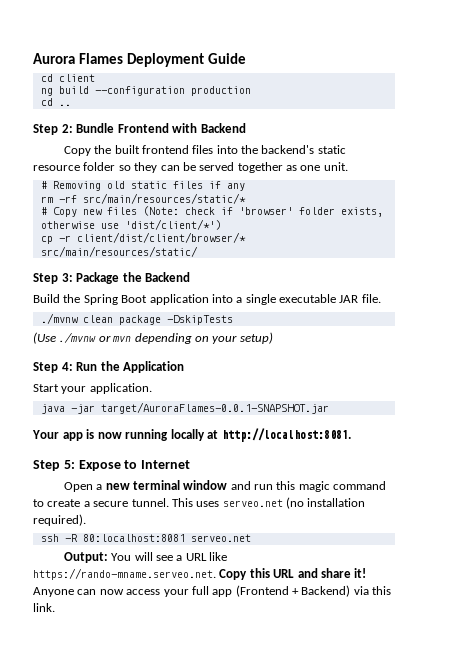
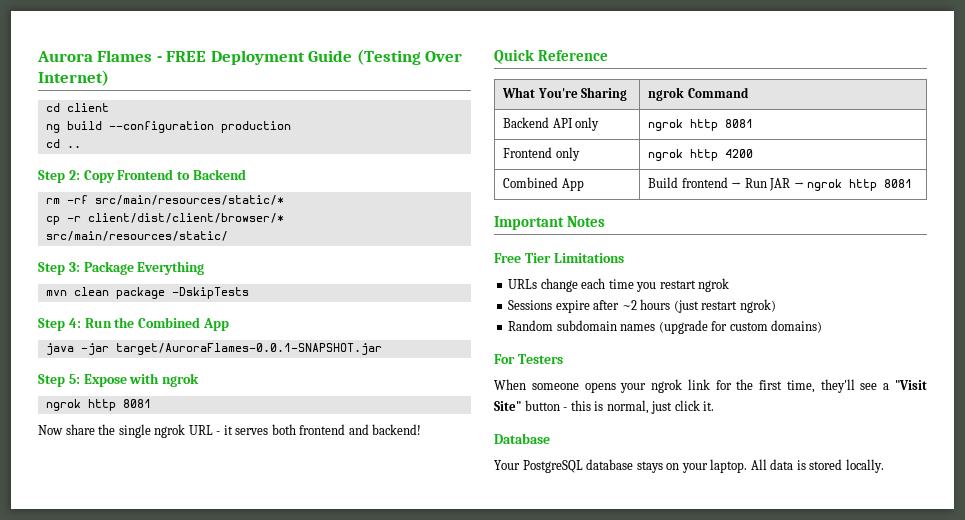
(123, 58) none -> [156,51,207,62] - FREE
(246, 58) none -> [356,49,463,65] [38,70,109,86] (Testing Over Internet)
[76,123,246,133] [63,145,346,156] [33,162,348,173] [40,181,245,191] [40,193,246,204] [40,206,383,217] [40,219,221,230] Bundle Frontend with Backend // Copy the built frontend files into the backend's static resource folder so they can be served together as one unit. // # Removing old static files if any // rm -rf src/main/resources/static/* // # Copy new files (Note: check if 'browser' folder exists, otherwise use 'dist/client/*') -> [83,169,246,183] [45,195,284,205] Copy Frontend to Backend // rm -rf src/main/resources/static/*
[122,272,191,282] [33,294,381,305] [40,313,233,325] [33,332,273,344] the Backend // Build the Spring Boot application into a single executable JAR file. // ./mvnw clean package -DskipTests // (Use ./mvnw or mvn depending on your setup) -> [137,261,205,275] [45,287,249,299] Everything // mvn clean package -DskipTests
[123,361,185,373] [33,383,152,394] Application // Start your application. -> [138,317,229,331] Combined App
[32,428,351,442] [33,460,191,471] [63,480,387,492] [33,497,366,509] [33,514,86,526] [40,534,251,542] [63,552,228,563] [33,568,367,580] [33,585,392,597] [33,603,55,612] Your app is now running locally at http://localhost:8081. // Step 5: Expose to Internet // Open a new terminal window and run this magic command to create a secure tunnel. This uses serveo.net (no installation required). // ssh -R 80:localhost:8081 serveo.net // Output: You will see a URL like https://rando-mname.serveo.net. Copy this URL and share it! Anyone can now access your full app (Frontend + Backend) via this link. -> [38,373,200,387] [45,399,151,411] [38,424,422,438] [494,49,609,64] [502,87,628,101] [648,87,749,101] [503,117,600,131] [648,119,754,131] [503,147,580,161] [648,149,754,161] [503,177,584,191] [648,177,913,191] [494,216,606,230] [494,253,624,263] [508,278,730,292] [508,299,776,313] [508,320,823,334] [494,354,563,364] [494,379,927,393] [494,400,715,414] [494,433,550,444] [494,459,884,473] Step 5: Expose with ngrok // ngrok http 8081 // Now share the single ngrok URL - it serves both frontend and backend! // Quick Reference // What You're Sharing | ngrok Command // Backend API only | ngrok http 8081 // Frontend only | ngrok http 4200 // Combined App | Build frontend → Run JAR → ngrok http 8081 // Important Notes // Free Tier Limitations // URLs change each time you restart ngrok // Sessions expire after ~2 hours (just restart ngrok) // Random subdomain names (upgrade for custom domains) // For Testers // When someone opens your ngrok link for the first time, they'll see a "Visit Site" button - this is normal, just click it. // Database // Your PostgreSQL database stays on your laptop. All data is stored locally.

